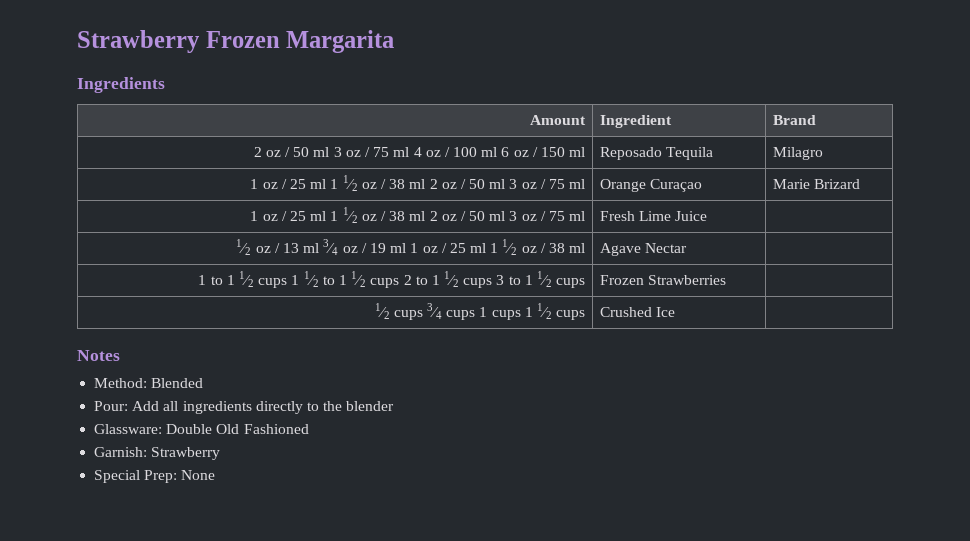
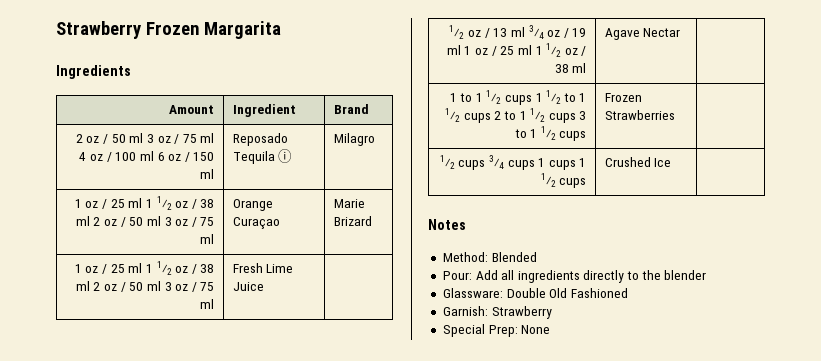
(714, 153) none -> [278,149,293,163] ⓘ

